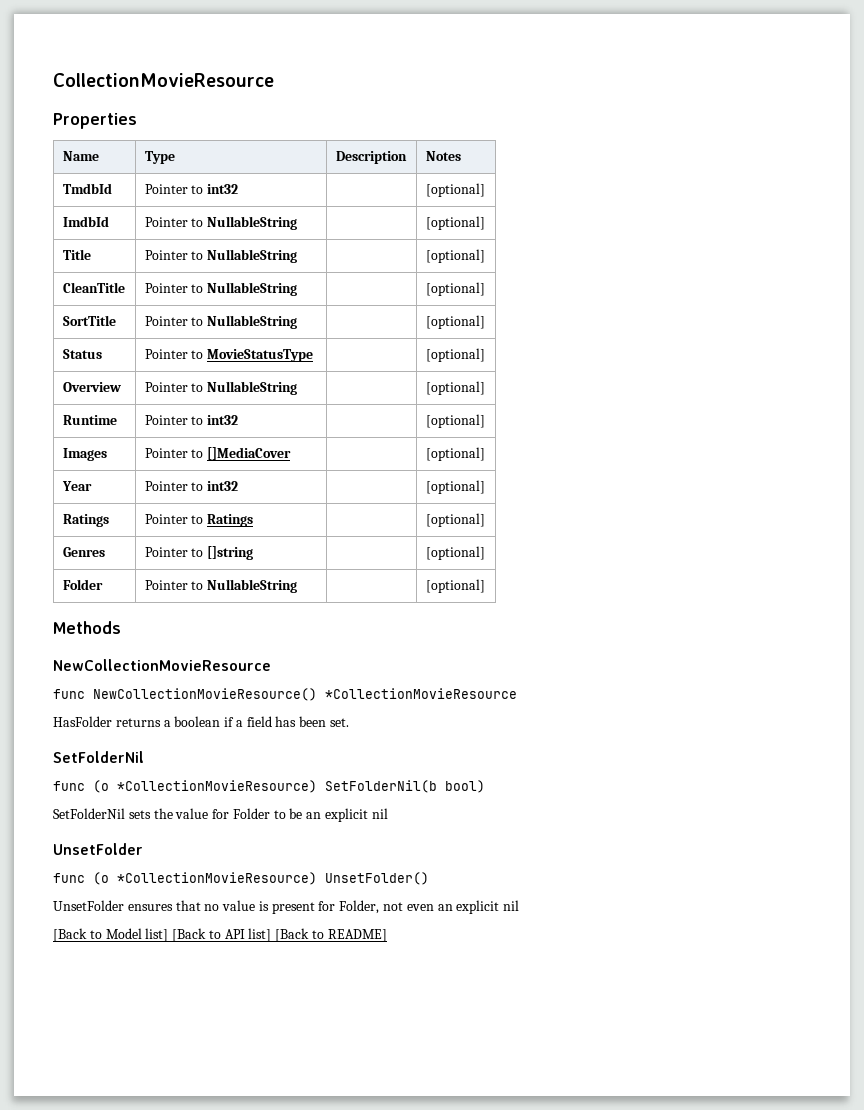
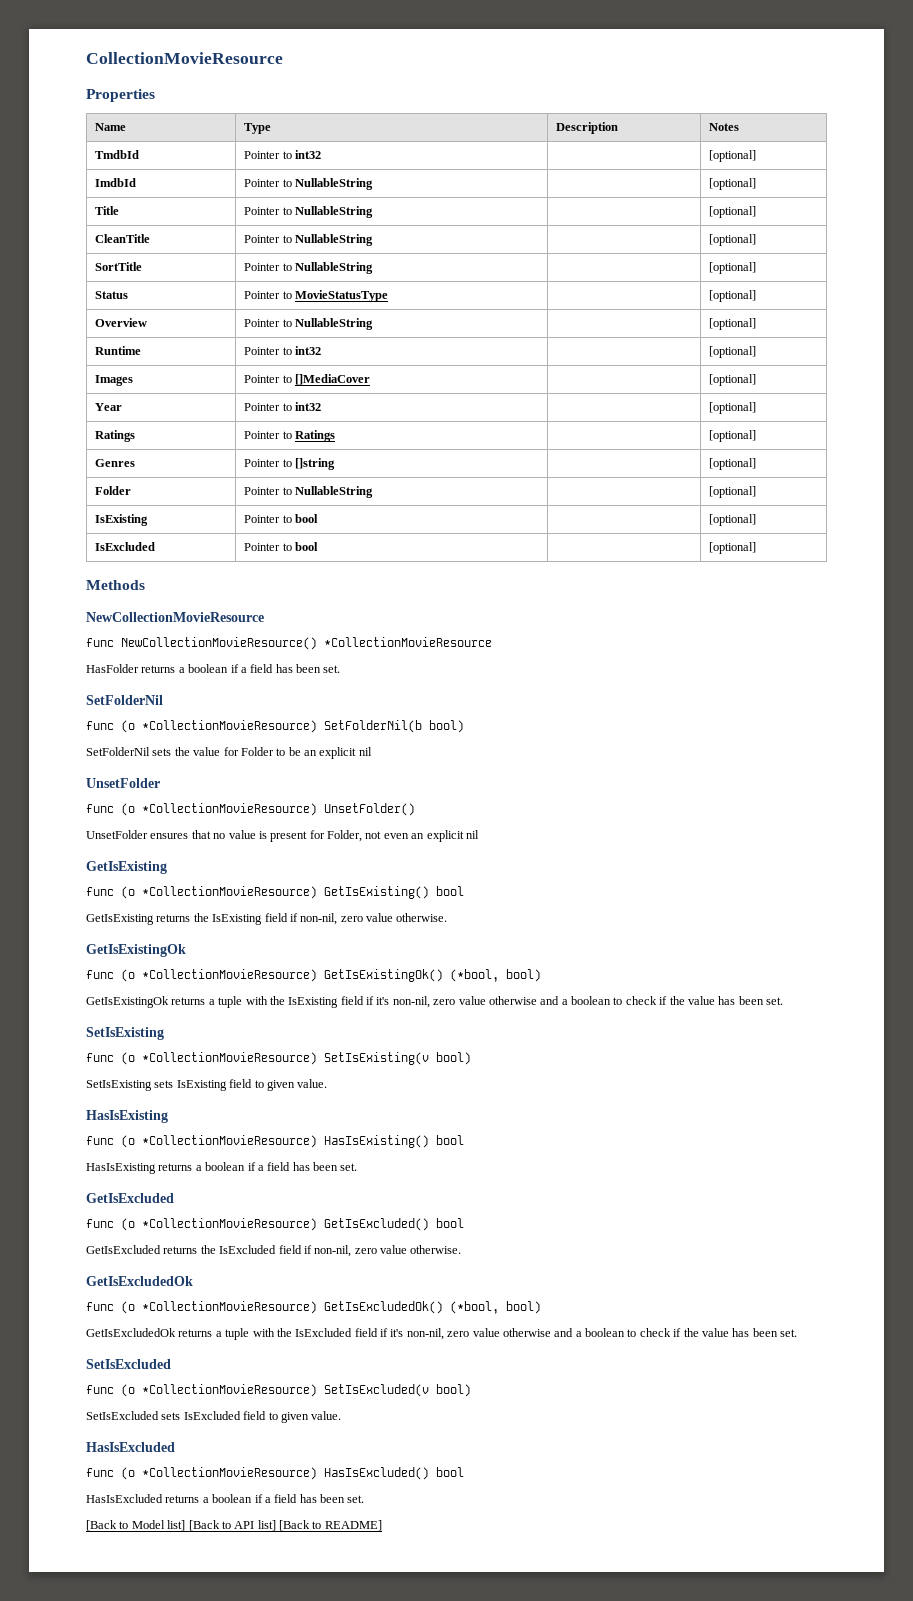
(485, 586) none -> [95,514,149,526] [244,514,319,523] [709,514,757,526] [95,542,156,551] [244,542,319,551] [709,542,757,554] // IsExisting | Pointer to bool | | [optional] // IsExcluded | Pointer to bool | | [optional]
(520, 905) none -> [86,861,167,874] [86,886,464,899] [86,913,448,925] [86,944,186,957] [86,969,541,982] [86,996,783,1008] [86,1027,164,1040] [86,1052,471,1065] [86,1079,328,1091] [86,1110,168,1123] [86,1135,464,1148] [86,1162,358,1174] [86,1193,174,1203] [86,1218,464,1231] [86,1245,462,1257] [86,1276,193,1286] [86,1301,541,1314] [86,1328,797,1340] [86,1359,171,1369] [86,1384,471,1397] [86,1411,342,1423] [86,1442,175,1452] [86,1467,464,1480] [86,1494,365,1503] // GetIsExisting // func (o *CollectionMovieResource) GetIsExisting() bool // GetIsExisting returns the IsExisting field if non-nil, zero value otherwise. // GetIsExistingOk // func (o *CollectionMovieResource) GetIsExistingOk() (*bool, bool) // GetIsExistingOk returns a tuple with the IsExisting field if it's non-nil, zero value otherwise and a boolean to check if the value has been set. // SetIsExisting // func (o *CollectionMovieResource) SetIsExisting(v bool) // SetIsExisting sets IsExisting field to given value. // HasIsExisting // func (o *CollectionMovieResource) HasIsExisting() bool // HasIsExisting returns a boolean if a field has been set. // GetIsExcluded // func (o *CollectionMovieResource) GetIsExcluded() bool // GetIsExcluded returns the IsExcluded field if non-nil, zero value otherwise. // GetIsExcludedOk // func (o *CollectionMovieResource) GetIsExcludedOk() (*bool, bool) // GetIsExcludedOk returns a tuple with the IsExcluded field if it's non-nil, zero value otherwise and a boolean to check if the value has been set. // SetIsExcluded // func (o *CollectionMovieResource) SetIsExcluded(v bool) // SetIsExcluded sets IsExcluded field to given value. // HasIsExcluded // func (o *CollectionMovieResource) HasIsExcluded() bool // HasIsExcluded returns a boolean if a field has been set.

